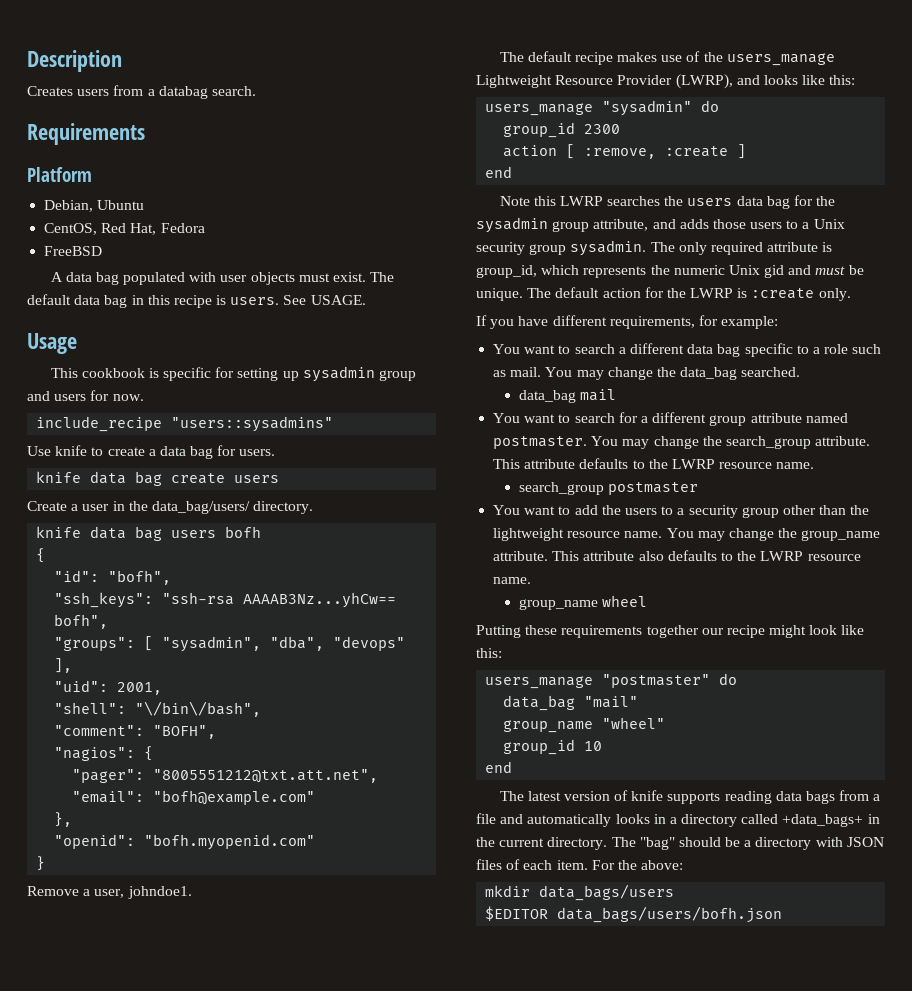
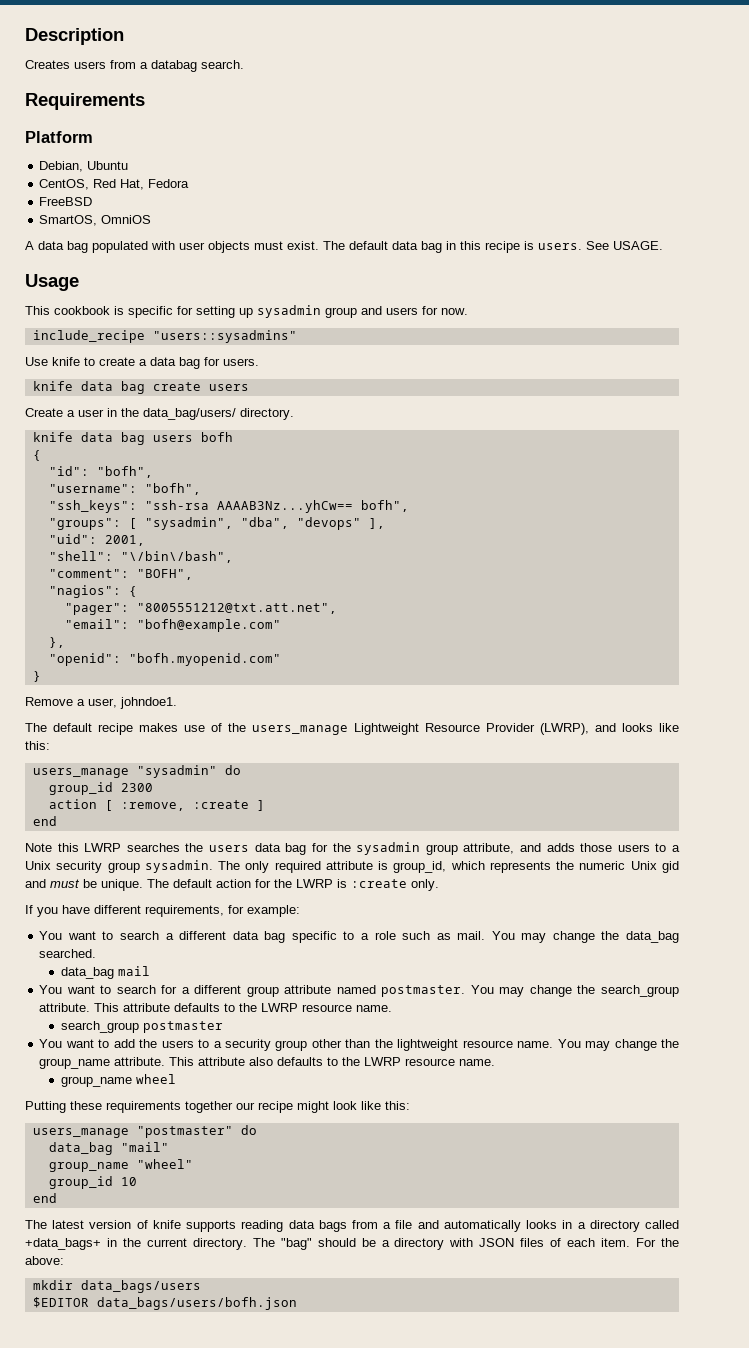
(103, 251) none -> [39,215,152,226] // SmartOS, OmniOS
(172, 577) none -> [48,483,201,495] // "username": "bofh",

